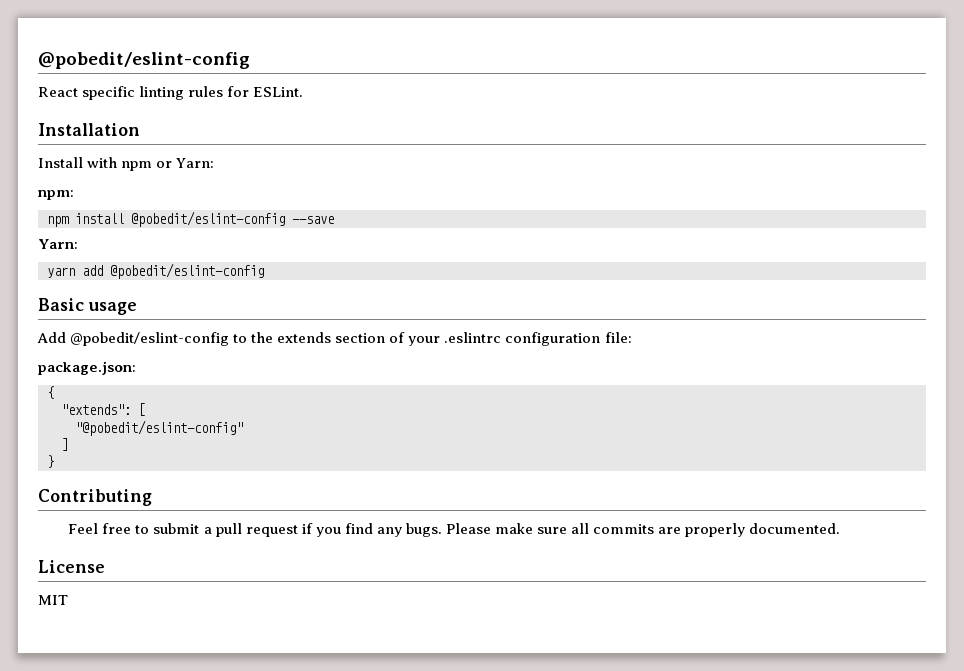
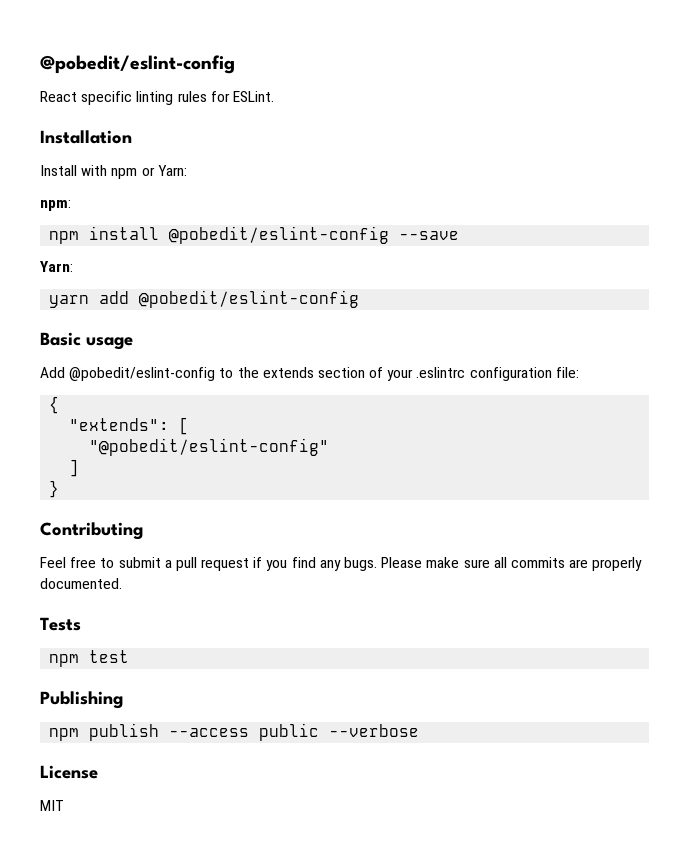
[38,361,136,375] // package.json: -> (579, 372) none
(841, 528) none -> [40,617,81,631] [49,650,130,667] [40,691,123,709] [49,723,420,741] // Tests // npm test // Publishing // npm publish --access public --verbose

